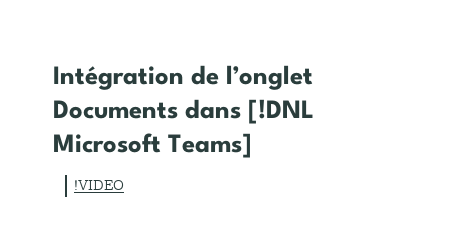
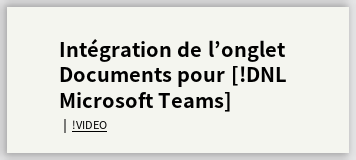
[185,99,242,119] dans -> [177,71,226,87] pour

